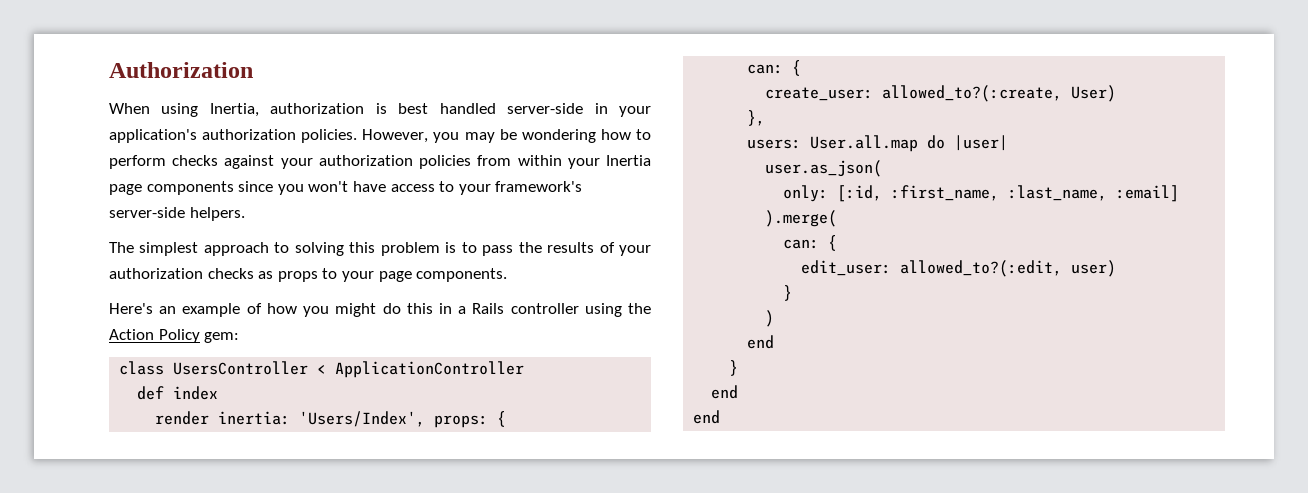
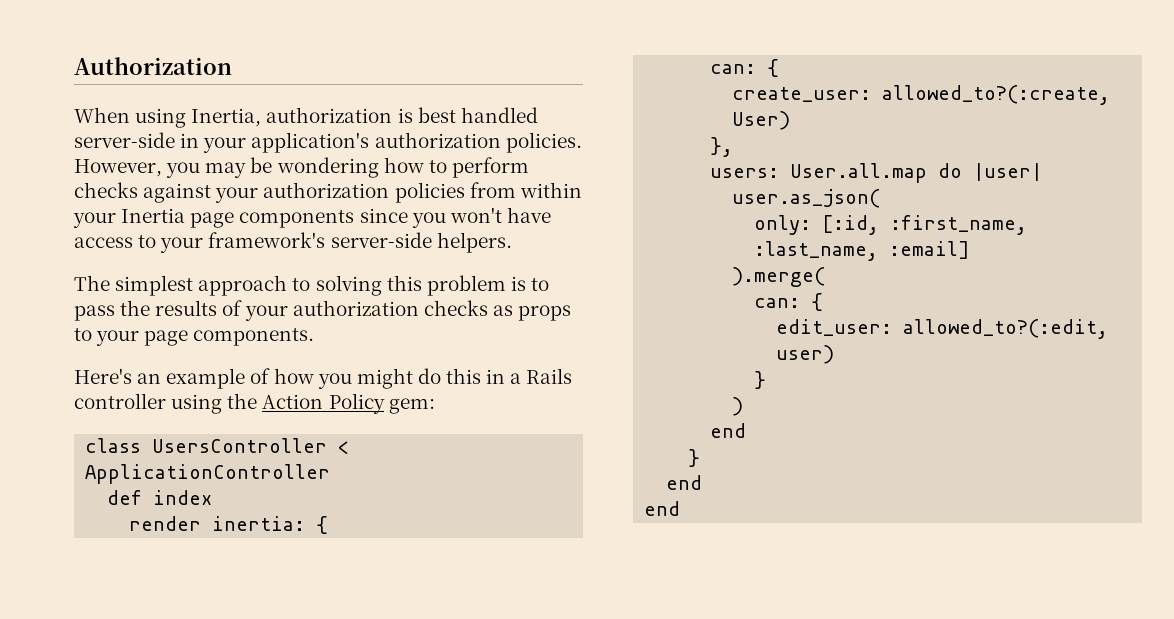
[299,411,489,428] 'Users/Index', props: -> (306, 523) none

